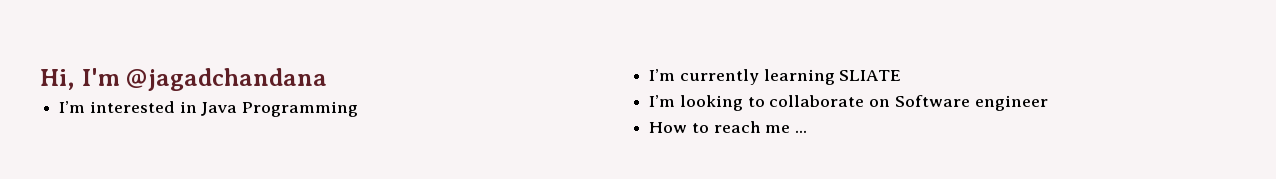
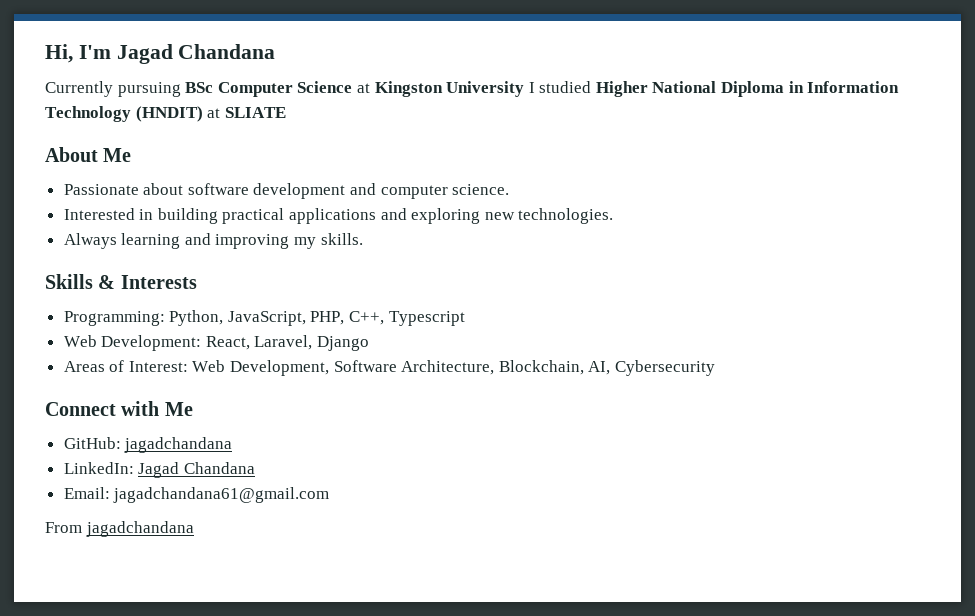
[126,68,328,91] [59,101,359,117] [649,69,902,85] [649,95,1048,111] [649,121,808,133] @jagadchandana // I’m interested in Java Programming // I’m currently learning SLIATE // I’m looking to collaborate on Software engineer // How to reach me ... -> [116,44,276,64] [45,81,900,97] [45,106,286,122] [45,147,132,162] [63,183,510,199] [63,208,614,224] [63,233,363,249] [45,274,197,289] [63,310,465,326] [63,335,370,351] [63,360,716,376] [45,401,193,416] [63,437,233,453] [63,462,255,478] [63,487,330,503] [45,521,194,537] Jagad Chandana // Currently pursuing BSc Computer Science at Kingston University I studied Higher National Diploma in Information Technology (HNDIT) at SLIATE // About Me // Passionate about software development and computer science. // Interested in building practical applications and exploring new technologies. // Always learning and improving my skills. // Skills & Interests // Programming: Python, JavaScript, PHP, C++, Typescript // Web Development: React, Laravel, Django // Areas of Interest: Web Development, Software Architecture, Blockchain, AI, Cybersecurity // Connect with Me // GitHub: jagadchandana // LinkedIn: Jagad Chandana // Email: jagadchandana61@gmail.com // From jagadchandana

